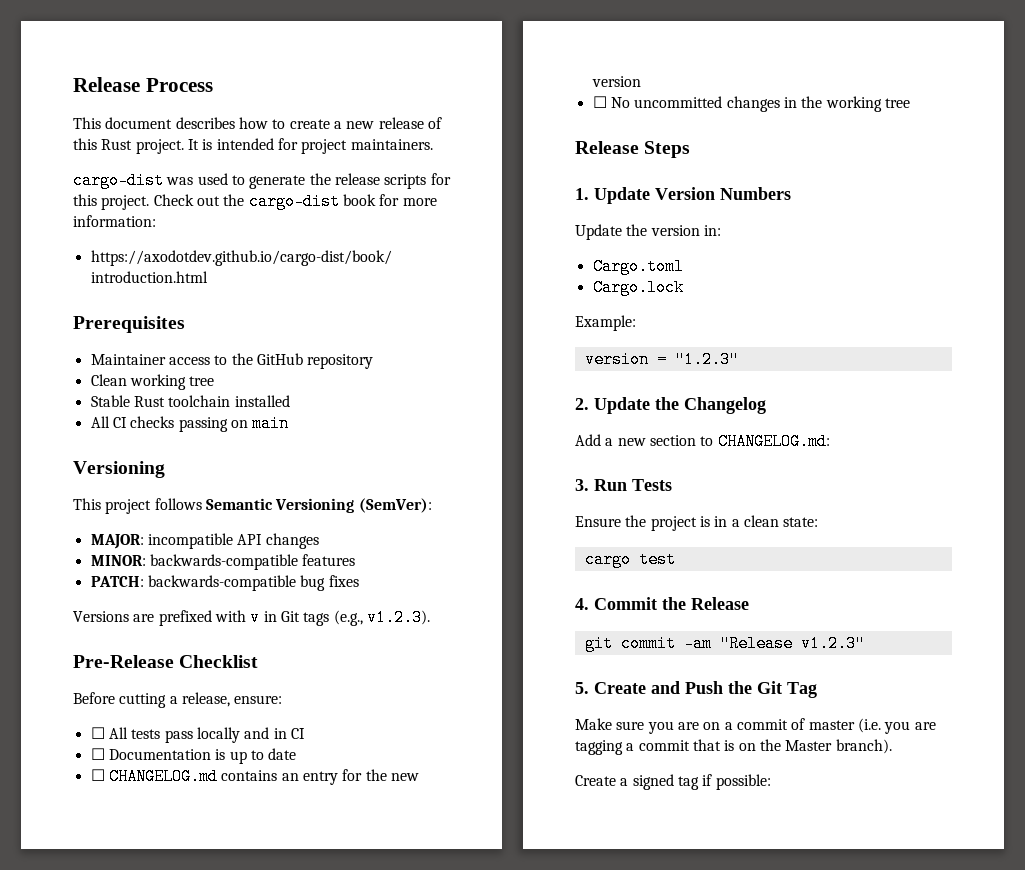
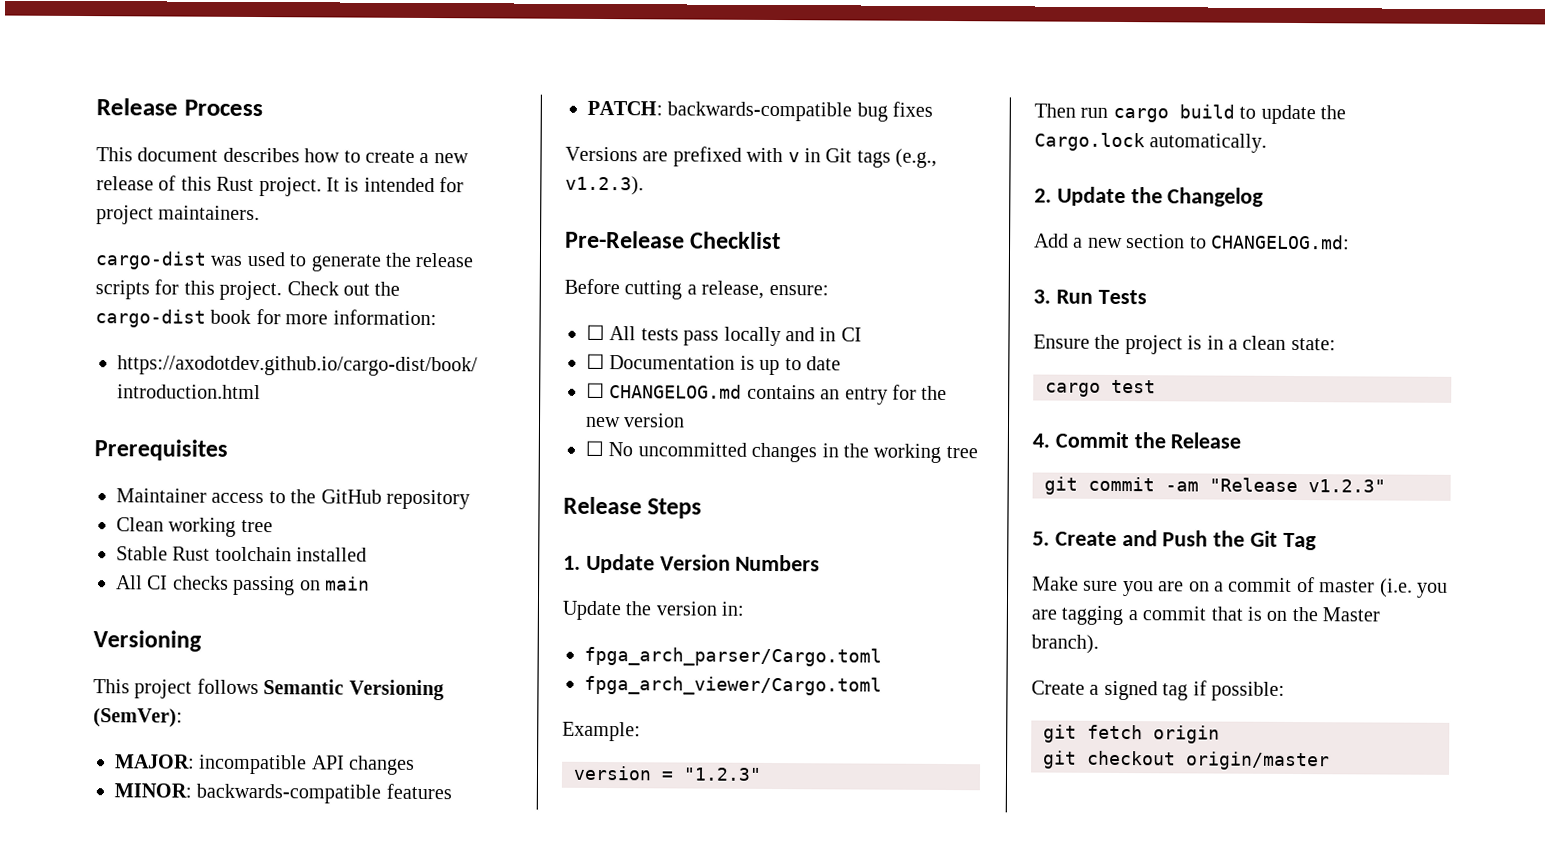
[592,258,684,275] [592,279,684,296] Cargo.toml // Cargo.lock -> [584,646,882,667] [584,675,882,696] fpga_arch_parser/Cargo.toml // fpga_arch_viewer/Cargo.toml
(739, 359) none -> [1034,103,1346,125] [1034,132,1268,153] // Then run cargo build to update the Cargo.lock automatically.
(771, 782) none -> [1043,724,1220,744] [1043,750,1330,771] // git fetch origin // git checkout origin/master

